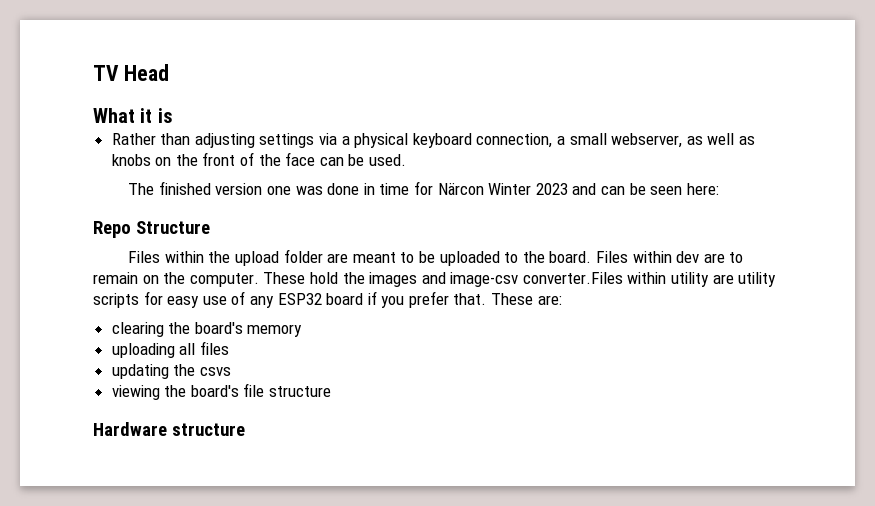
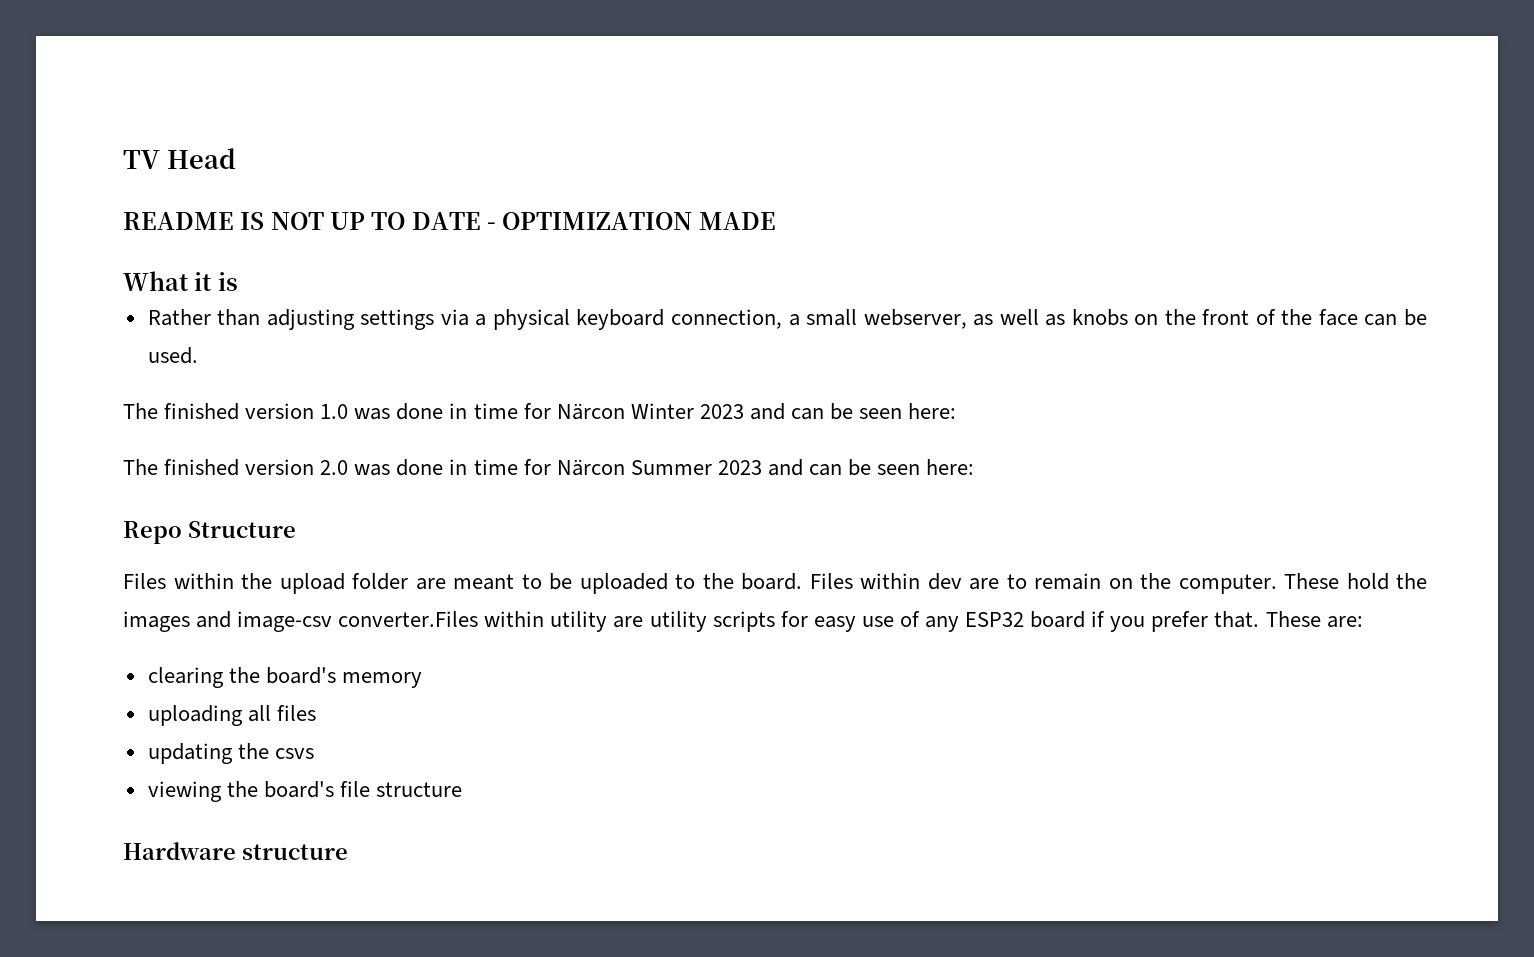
(169, 72) none -> [123,212,776,230] // README IS NOT UP TO DATE - OPTIMIZATION MADE
[267,186,292,195] one -> [320,404,349,419] 1.0
(719, 189) none -> [123,459,975,476] // The finished version 2.0 was done in time for Närcon Summer 2023 and can be seen here:

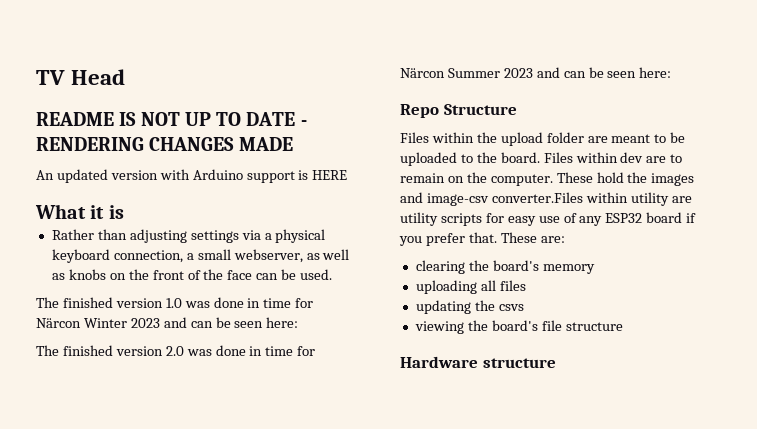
[502,212,693,230] OPTIMIZATION -> [36,137,235,151] RENDERING CHANGES
(776, 221) none -> [36,169,348,183] // An updated version with Arduino support is HERE

